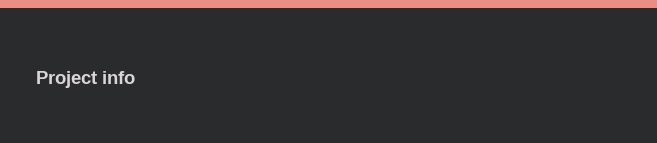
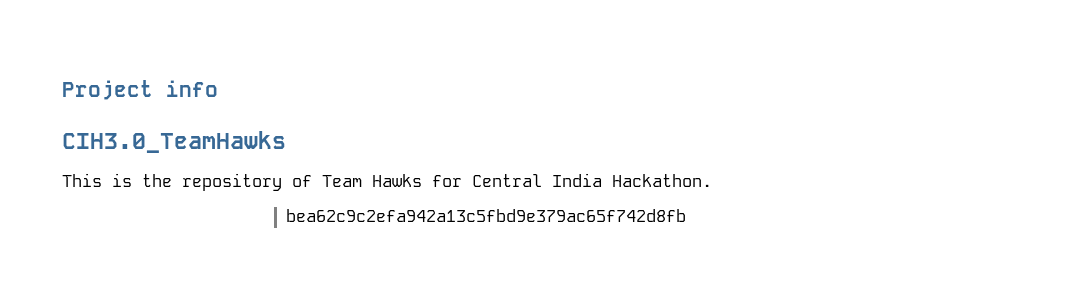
(135, 77) none -> [62,131,286,153] [62,173,712,191] [285,209,686,222] // CIH3.0_TeamHawks // This is the repository of Team Hawks for Central India Hackathon. // bea62c9c2efa942a13c5fbd9e379ac65f742d8fb

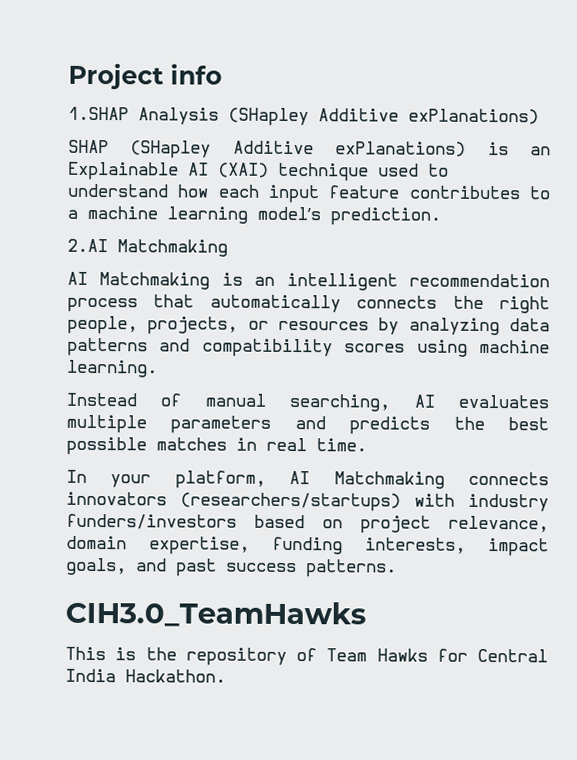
(218, 88) none -> [68,106,539,127] [68,139,551,159] [68,161,449,182] [67,183,550,204] [67,205,441,226] [67,238,228,257] [67,271,550,291] [67,294,550,314] [67,315,550,336] [67,337,550,358] [67,359,158,378] [66,392,549,412] [66,414,549,435] [66,436,367,456] [66,469,549,489] [66,491,549,512] [66,513,549,534] [66,535,549,557] [66,557,397,578] // 1.SHAP Analysis (SHapley Additive exPlanations) // SHAP (SHapley Additive exPlanations) is an Explainable AI (XAI) technique used to understand how each input feature contributes to a machine learning model’s prediction. // 2.AI Matchmaking // AI Matchmaking is an intelligent recommendation process that automatically connects the right people, projects, or resources by analyzing data patterns and compatibility scores using machine learning. // Instead of manual searching, AI evaluates multiple parameters and predicts the best possible matches in real time. // In your platform, AI Matchmaking connects innovators (researchers/startups) with industry funders/investors based on project relevance, domain expertise, funding interests, impact goals, and past success patterns.
[285,209,686,222] // bea62c9c2efa942a13c5fbd9e379ac65f742d8fb -> (226, 676) none

